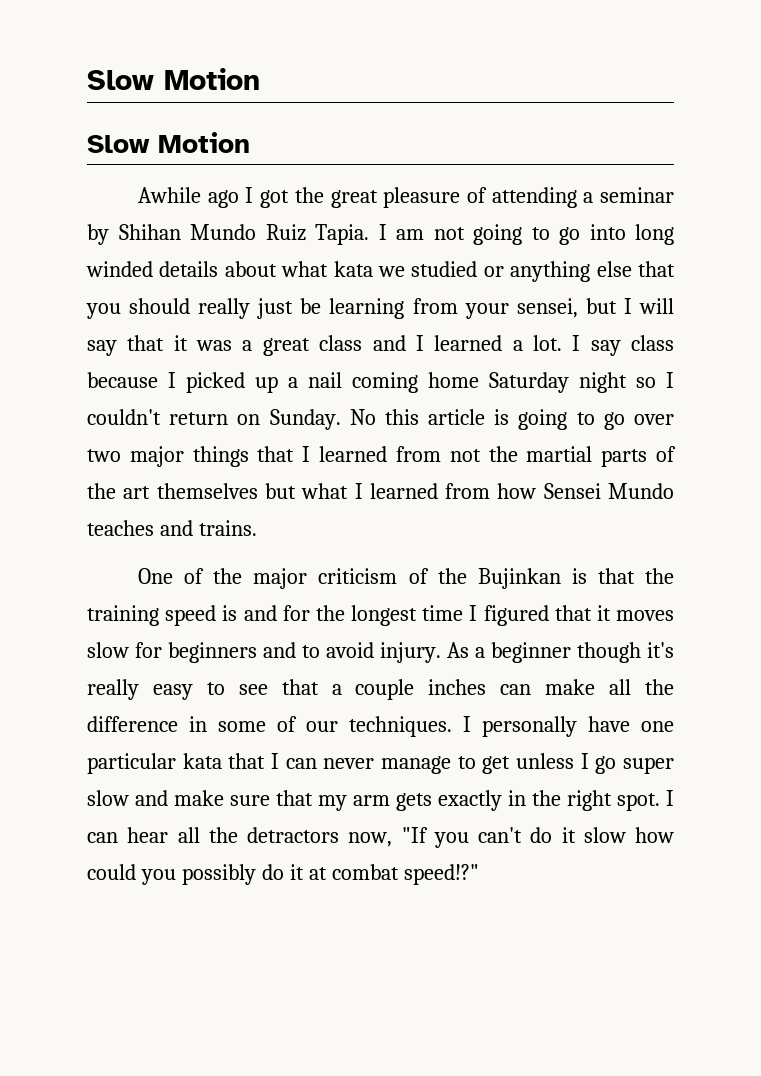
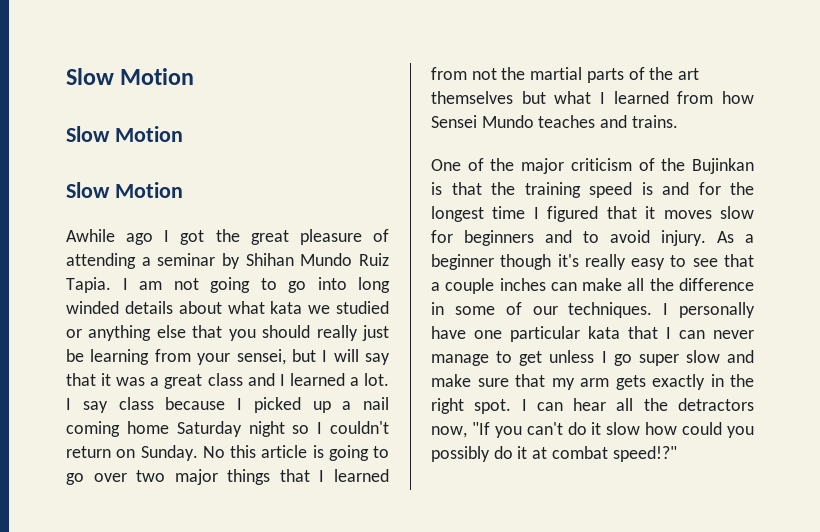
[87,68,260,90] [87,132,250,153] Slow Motion // Slow Motion -> [66,68,195,85] [66,126,183,142] [66,182,183,198] Slow Motion // Slow Motion // Slow Motion

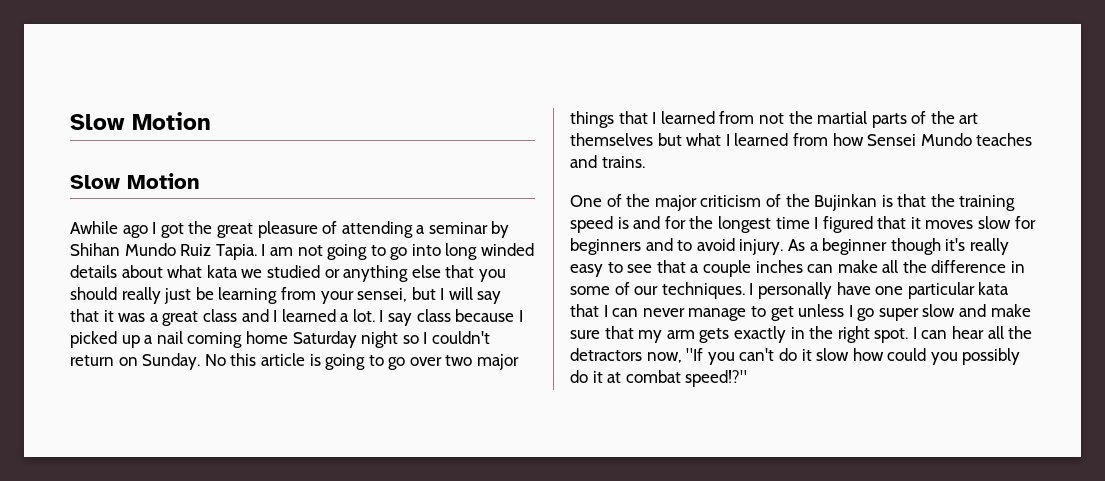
[66,68,195,85] [66,126,183,142] [66,182,183,198] Slow Motion // Slow Motion // Slow Motion -> [70,112,211,130] [70,173,200,189] Slow Motion // Slow Motion

